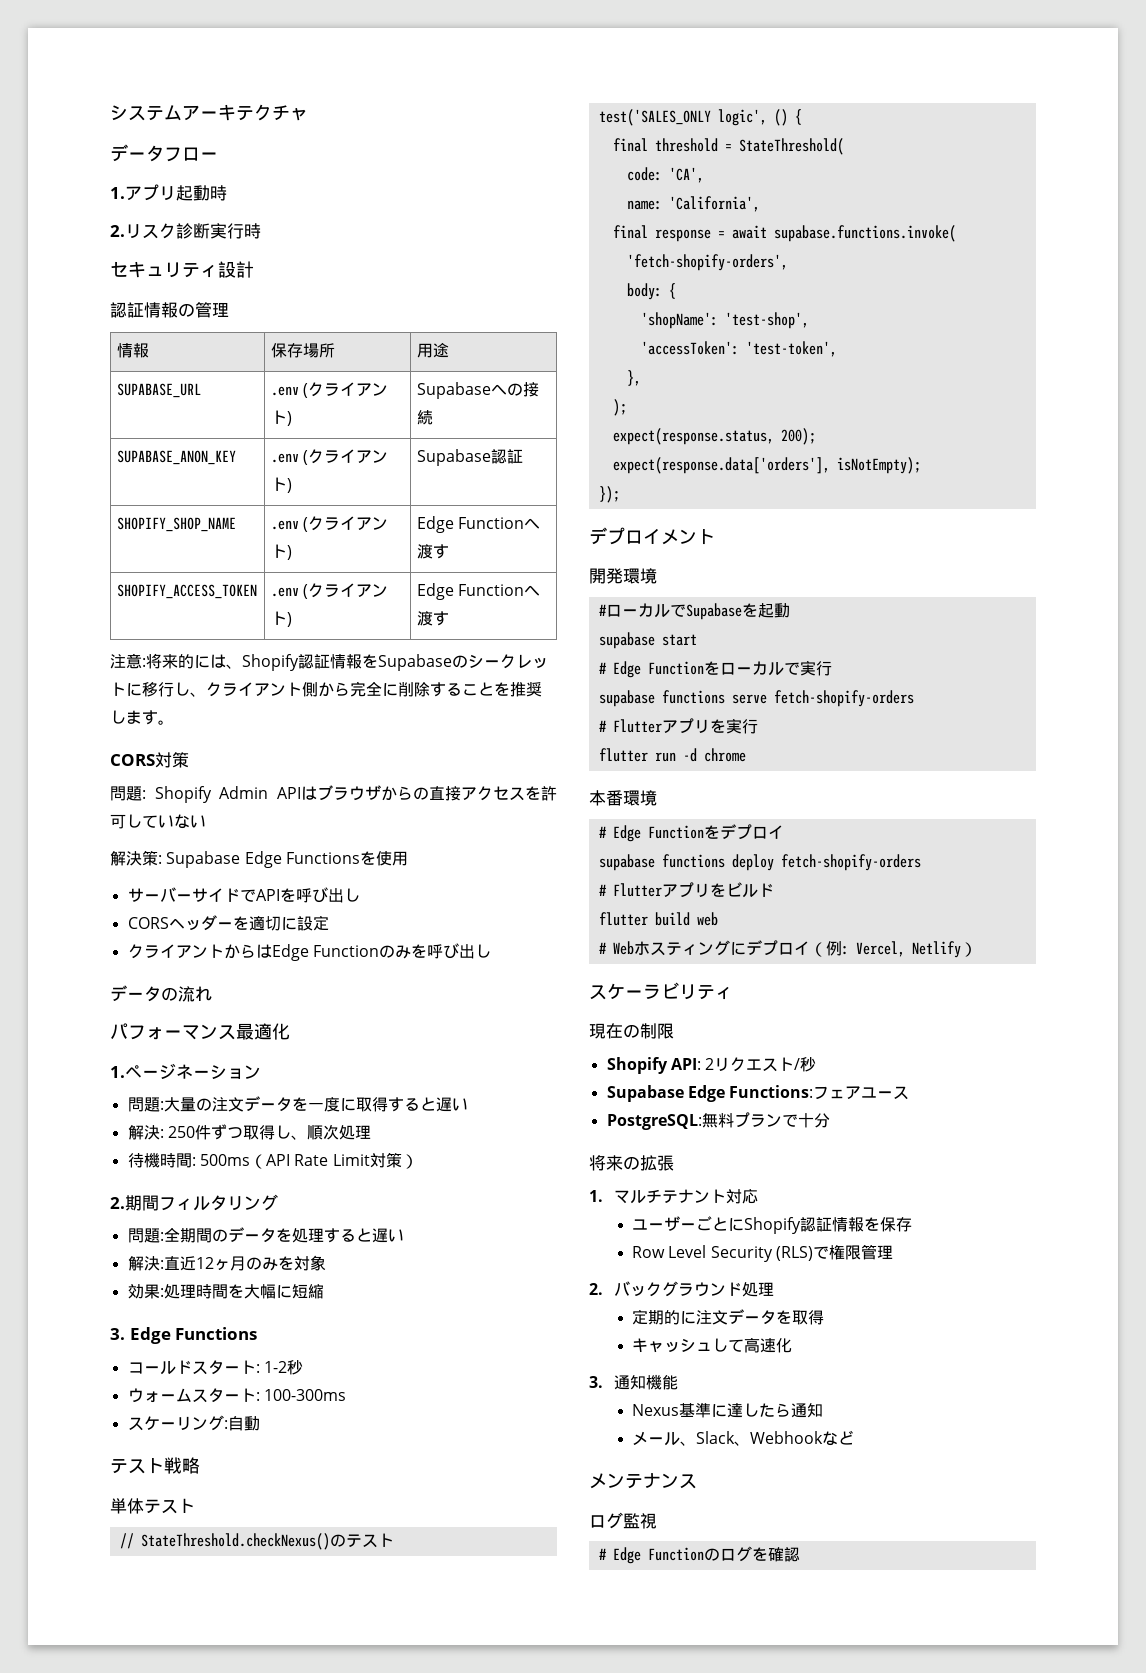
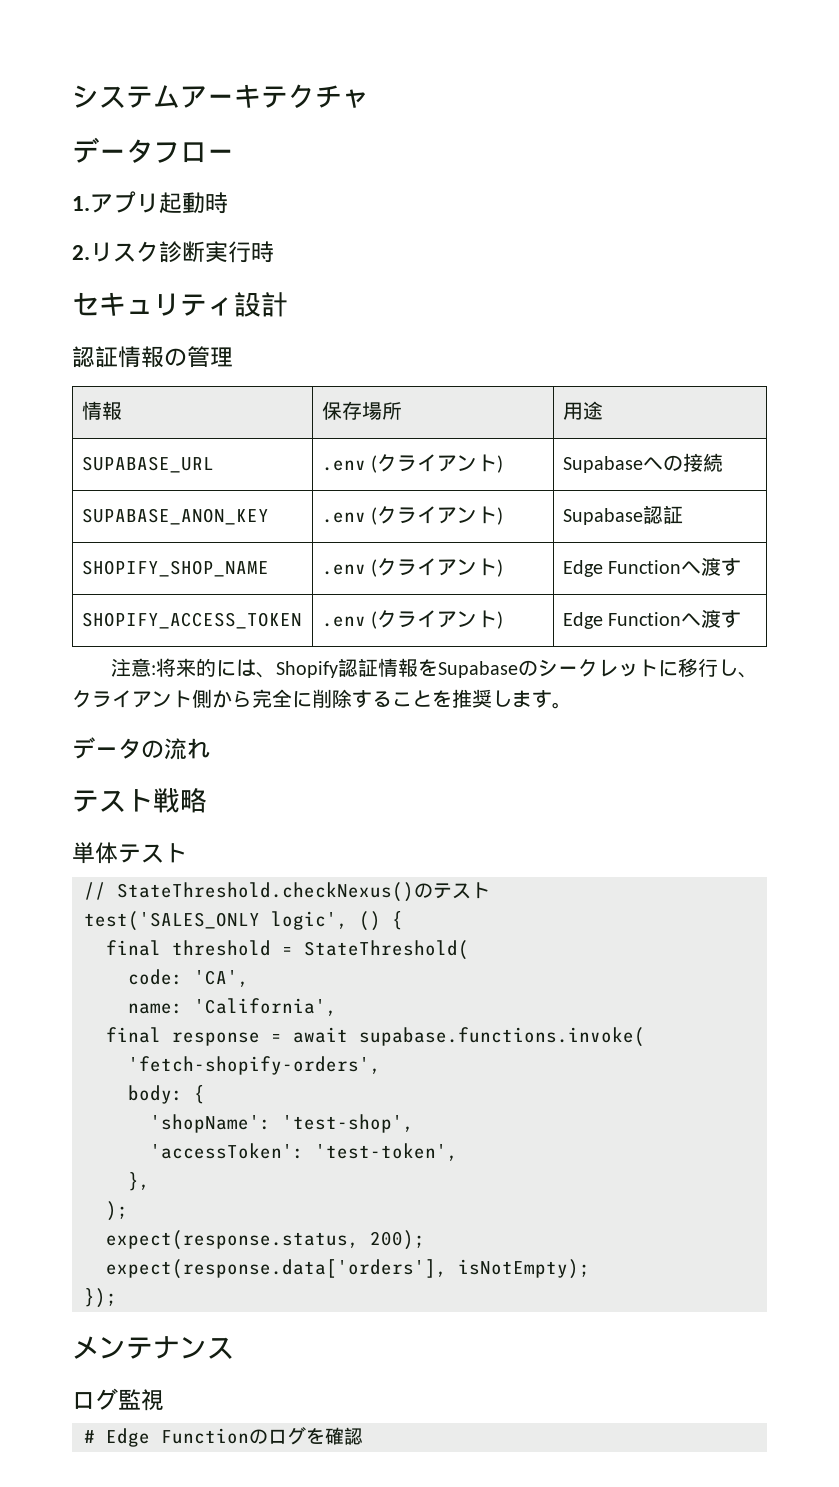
[110,752,189,768] [110,785,557,803] [110,814,206,829] [110,850,408,868] [127,887,360,903] [127,915,329,931] [127,943,491,961] [110,985,212,1002] [110,1023,290,1040] [110,1063,261,1080] [127,1096,468,1112] [127,1124,371,1140] [127,1152,418,1169] [110,1194,278,1211] [127,1227,404,1243] [127,1255,326,1271] [127,1284,324,1299] [110,1327,258,1344] [127,1360,303,1375] [127,1388,346,1403] [127,1415,260,1431] CORS対策 // 問題: Shopify Admin APIはブラウザからの直接アクセスを許可していない // 解決策: Supabase Edge Functionsを使用 // サーバーサイドでAPIを呼び出し // CORSヘッダーを適切に設定 // クライアントからはEdge Functionのみを呼び出し // データの流れ // パフォーマンス最適化 // 1.ページネーション // 問題:大量の注文データを一度に取得すると遅い // 解決: 250件ずつ取得し、順次処理 // 待機時間: 500ms（API Rate Limit対策） // 2.期間フィルタリング // 問題:全期間のデータを処理すると遅い // 解決:直近12ヶ月のみを対象 // 効果:処理時間を大幅に短縮 // 3. Edge Functions // コールドスタート: 1-2秒 // ウォームスタート: 100-300ms // スケーリング:自動 -> [72,737,210,760] データの流れ
[589,527,715,545] [589,568,657,584] [598,603,790,620] [598,632,697,649] [598,660,832,678] [598,690,914,707] [598,718,758,734] [598,748,746,762] [589,790,657,806] [598,824,784,842] [598,854,921,871] [598,882,774,898] [598,912,718,926] [598,940,977,958] [589,982,733,1000] [589,1023,674,1039] [606,1057,817,1074] [606,1085,910,1102] [606,1112,830,1130] [589,1155,674,1171] [589,1189,759,1204] [631,1216,912,1234] [631,1244,893,1262] [589,1281,775,1297] [631,1309,824,1325] [631,1337,792,1353] [589,1374,679,1390] [631,1402,823,1418] [631,1430,854,1446] // デプロイメント // 開発環境 // #ローカルでSupabaseを起動 // supabase start // # Edge Functionをローカルで実行 // supabase functions serve fetch-shopify-orders // # Flutterアプリを実行 // flutter run -d chrome // 本番環境 // # Edge Functionをデプロイ // supabase functions deploy fetch-shopify-orders // # Flutterアプリをビルド // flutter build web // # Webホスティングにデプロイ（例: Vercel, Netlify） // スケーラビリティ // 現在の制限 // Shopify API: 2リクエスト/秒 // Supabase Edge Functions:フェアユース // PostgreSQL:無料プランで十分 // 将来の拡張 // 1.マルチテナント対応 // ユーザーごとにShopify認証情報を保存 // Row Level Security (RLS)で権限管理 // 2.バックグラウンド処理 // 定期的に注文データを取得 // キャッシュして高速化 // 3.通知機能 // Nexus基準に達したら通知 // メール、Slack、Webhookなど -> (117, 1298) none

